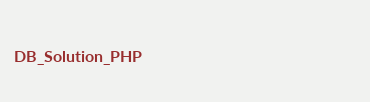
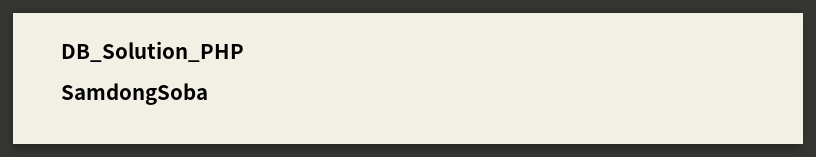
(142, 58) none -> [61,83,208,105] // SamdongSoba

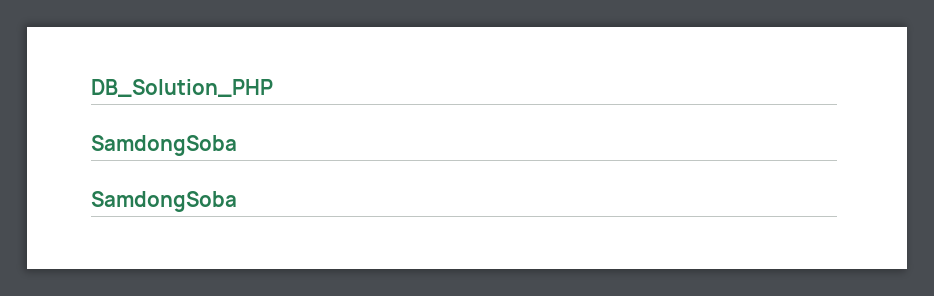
(208, 94) none -> [91,191,237,212] // SamdongSoba

